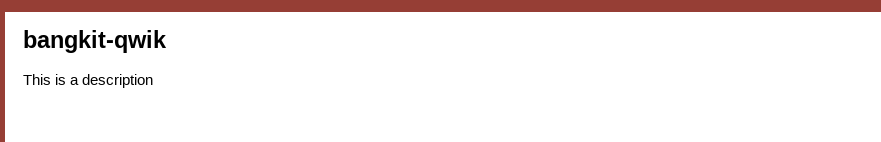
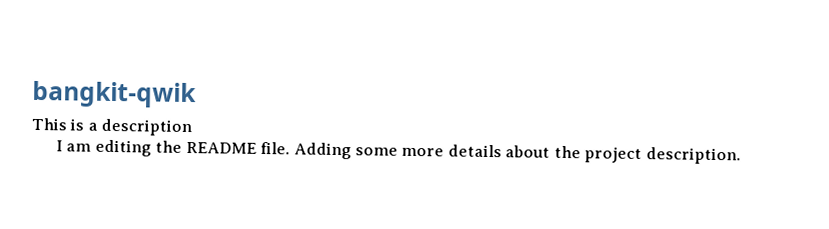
(154, 81) none -> [55,139,741,165] // I am editing the README file. Adding some more details about the project description.

